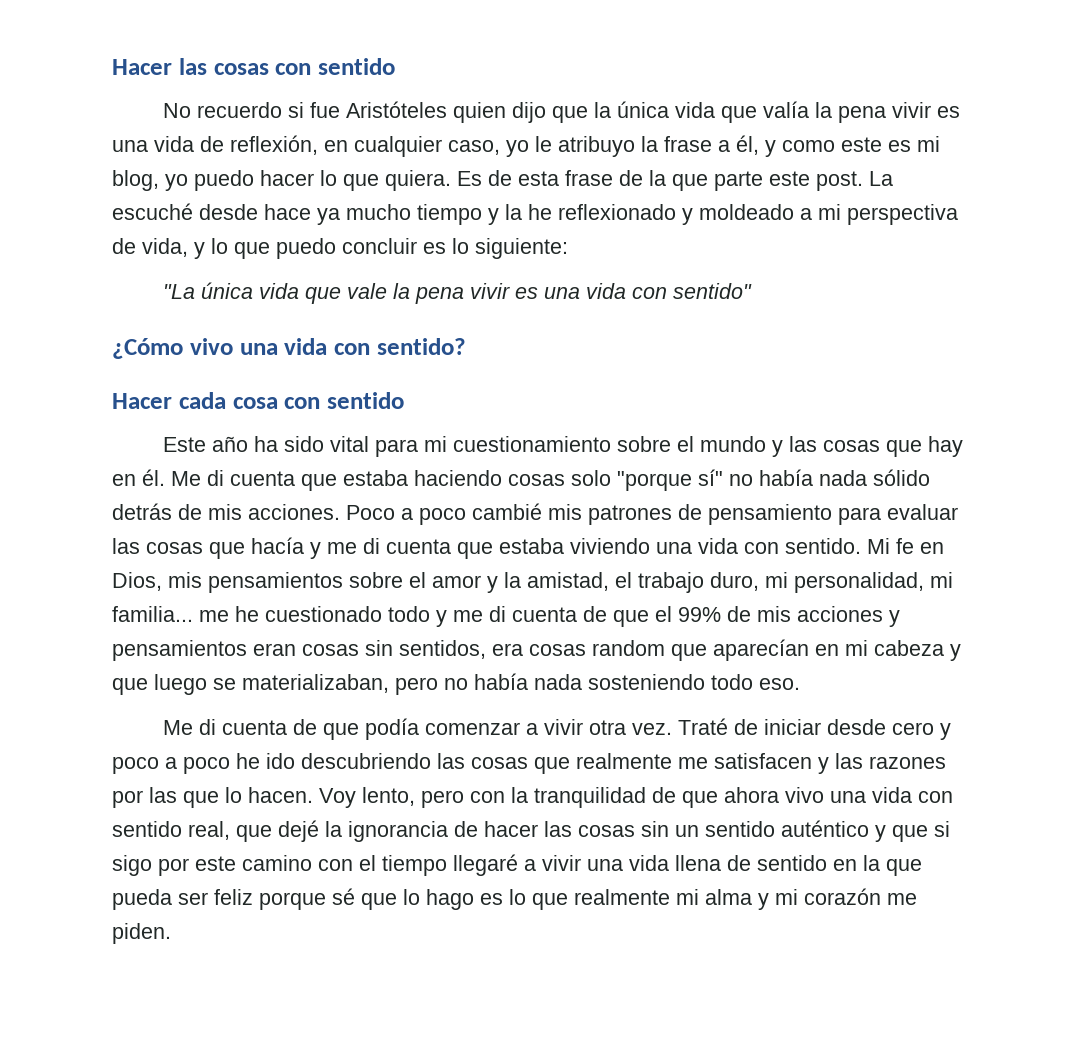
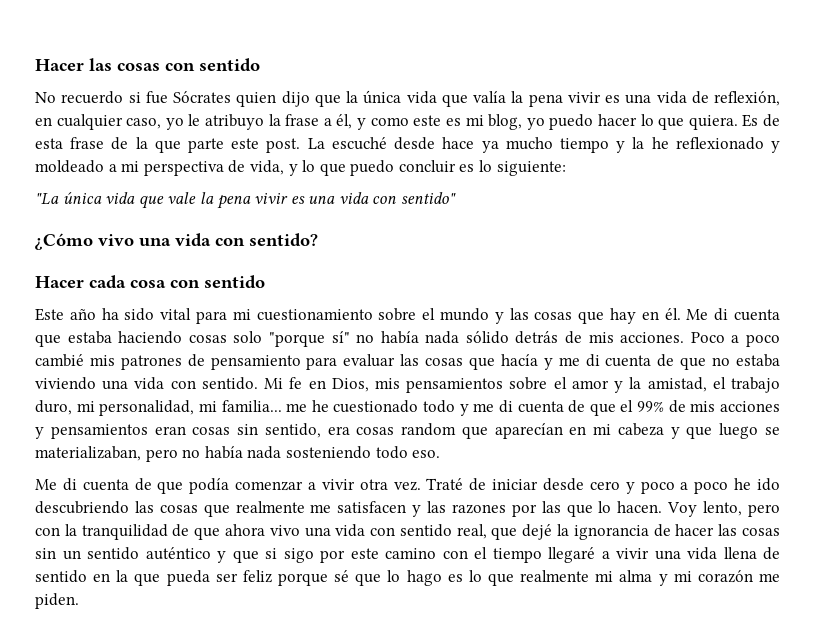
[345,101,447,118] Aristóteles -> [173,91,231,103] Sócrates
[457,542,493,559] que -> [657,354,731,370] de que no
[399,640,486,659] sentidos, -> [264,423,321,438] sentido,

